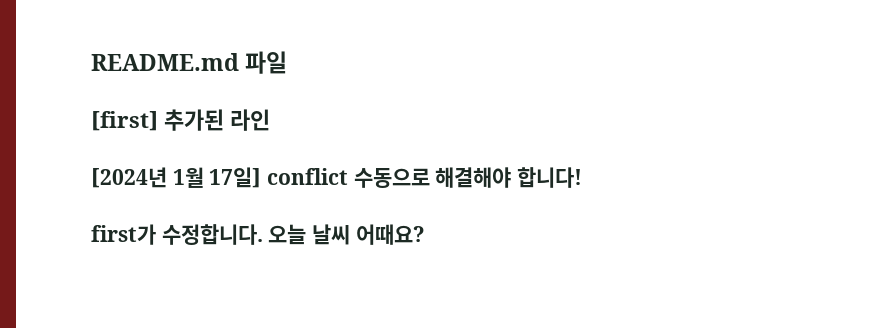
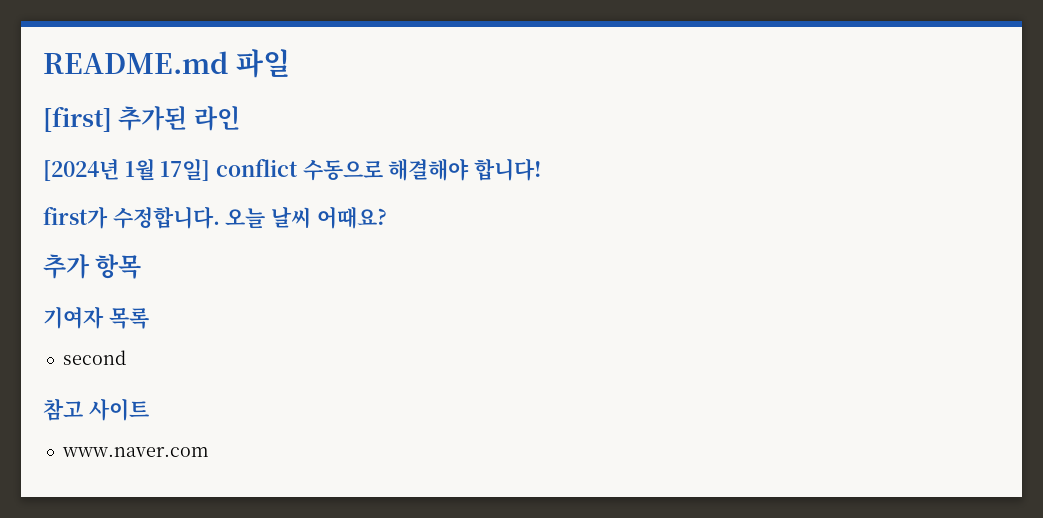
(425, 234) none -> [43,254,142,279] [43,306,149,329] [62,350,126,365] [43,398,149,421] [61,447,209,457] // 추가 항목 // 기여자 목록 // second // 참고 사이트 // www.naver.com

